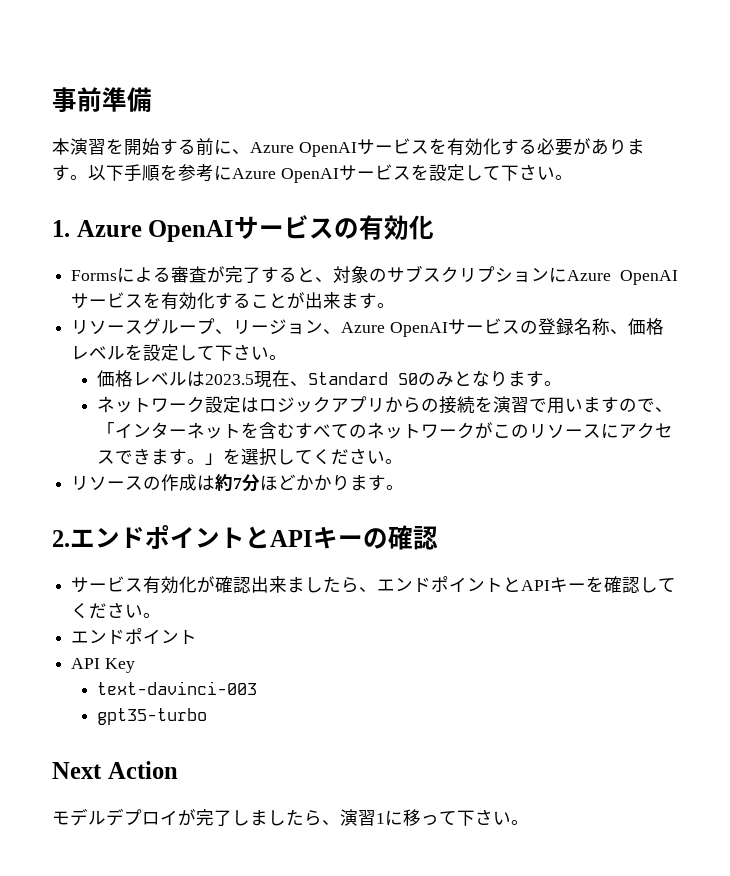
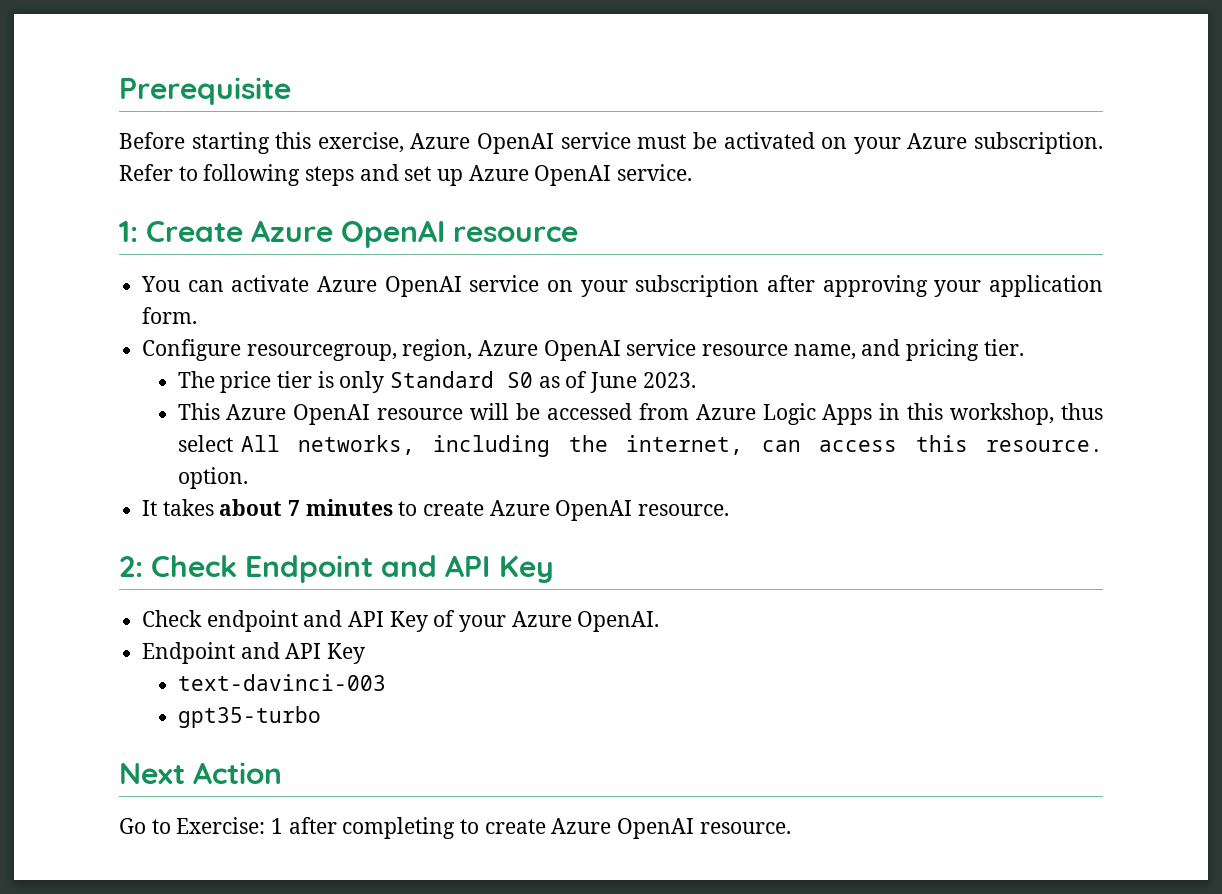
[52,87,152,112] [52,138,645,157] [52,164,573,183] [52,215,435,242] [71,265,678,285] [71,292,396,310] [71,318,664,337] [71,344,288,361] [97,370,563,388] [97,396,674,414] [97,422,674,439] [97,448,404,466] [71,474,405,492] [52,525,438,550] [71,576,677,594] [71,602,162,619] [71,628,198,644] 事前準備 // 本演習を開始する前に、Azure OpenAIサービスを有効化する必要があります。以下手順を参考にAzure OpenAIサービスを設定して下さい。 // 1. Azure OpenAIサービスの有効化 // Formsによる審査が完了すると、対象のサブスクリプションにAzure OpenAIサービスを有効化することが出来ます。 // リソースグループ、リージョン、Azure OpenAIサービスの登録名称、価格レベルを設定して下さい。 // 価格レベルは2023.5現在、Standard S0のみとなります。 // ネットワーク設定はロジックアプリからの接続を演習で用いますので、「インターネットを含むすべてのネットワークがこのリソースにアクセスできます。」を選択してください。 // リソースの作成は約7分ほどかかります。 // 2.エンドポイントとAPIキーの確認 // サービス有効化が確認出来ましたら、エンドポイントとAPIキーを確認してください。 // エンドポイント // -> [119,77,291,105] [119,132,1103,154] [119,164,693,186] [119,220,579,248] [141,275,1103,297] [142,307,198,324] [142,339,1024,361] [177,371,696,393] [177,403,1104,425] [177,435,1103,457] [177,467,248,489] [142,499,730,521] [119,555,554,583] [142,610,660,632] [142,642,280,664] Prerequisite // Before starting this exercise, Azure OpenAI service must be activated on your Azure subscription. Refer to following steps and set up Azure OpenAI service. // 1: Create Azure OpenAI resource // You can activate Azure OpenAI service on your subscription after approving your application form. // Configure resourcegroup, region, Azure OpenAI service resource name, and pricing tier. // The price tier is only Standard S0 as of June 2023. // This Azure OpenAI resource will be accessed from Azure Logic Apps in this workshop, thus select All networks, including the internet, can access this resource. option. // It takes about 7 minutes to create Azure OpenAI resource. // 2: Check Endpoint and API Key // Check endpoint and API Key of your Azure OpenAI. // Endpoint and
[52,808,529,826] モデルデプロイが完了しましたら、演習1に移って下さい。 -> [119,817,791,839] Go to Exercise: 1 after completing to create Azure OpenAI resource.

